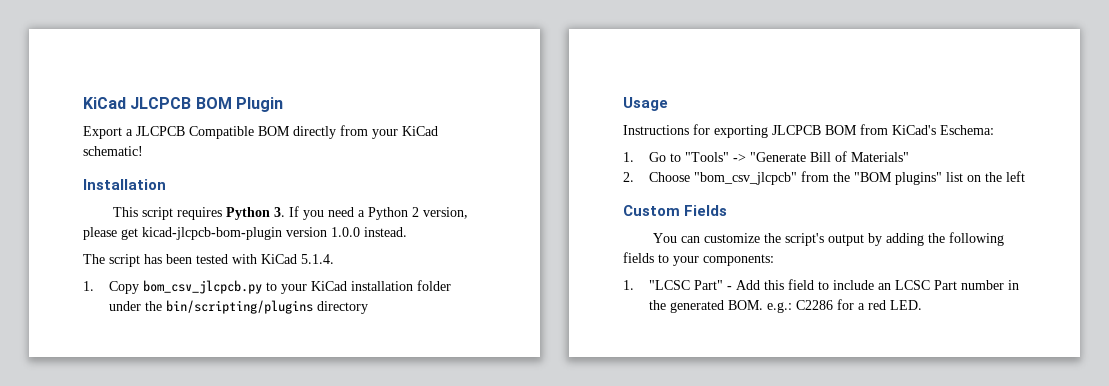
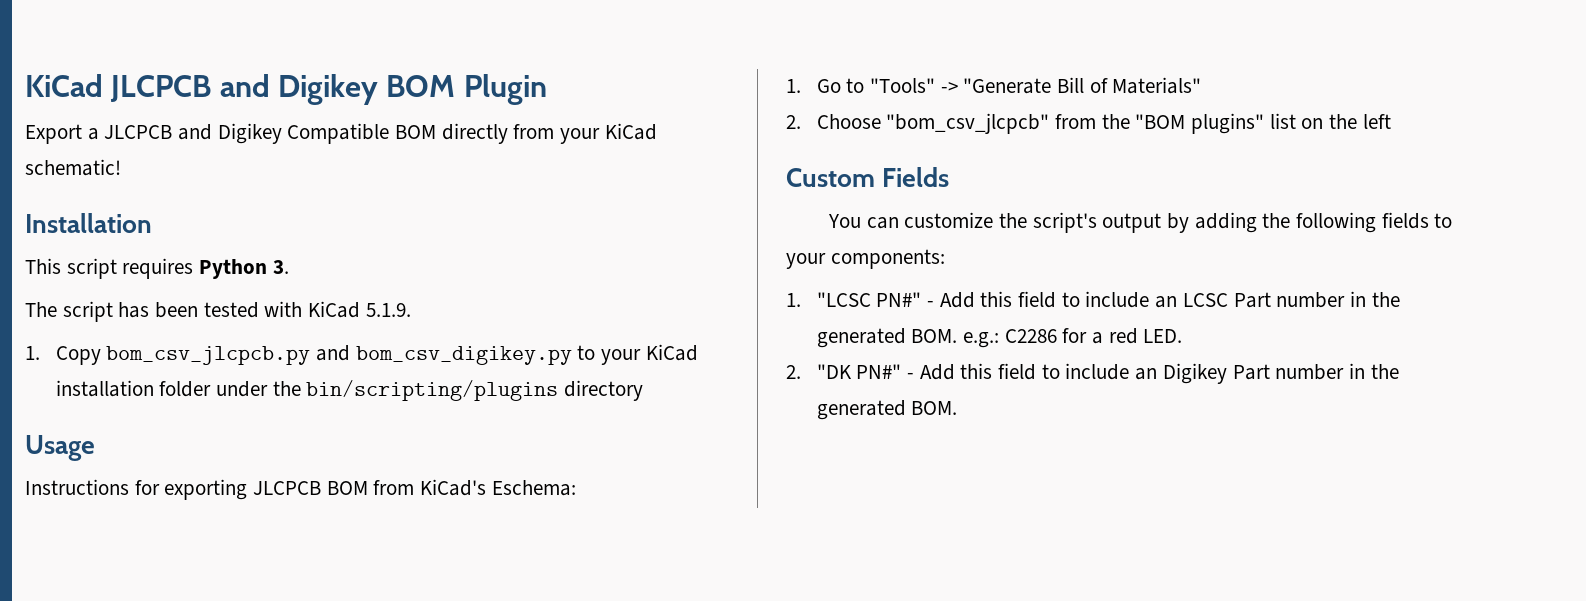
(192, 103) none -> [219,74,379,105] and Digikey
(185, 131) none -> [178,123,282,144] and Digikey
[289,206,469,220] [83,227,407,240] If you need a Python 2 version, please get kicad-jlcpcb-bom-plugin version 1.0.0 instead. -> (289, 267) none
[301,254,334,264] 5.1.4. -> [365,303,411,317] 5.1.9.
(262, 287) none -> [316,345,572,365] and bom_csv_digikey.py
[693,280,723,290] Part" -> [876,292,922,307] PN#"
(922, 305) none -> [786,363,1399,384] [816,400,958,420] // 2. "DK PN#" - Add this field to include an Digikey Part number in the generated BOM.

